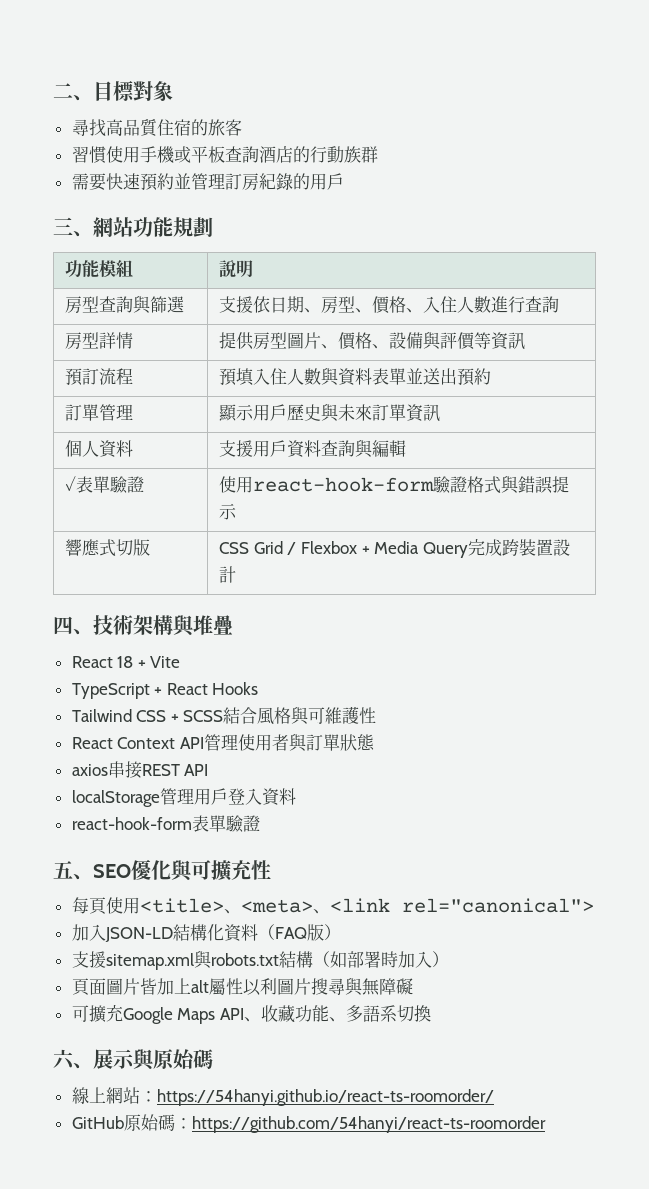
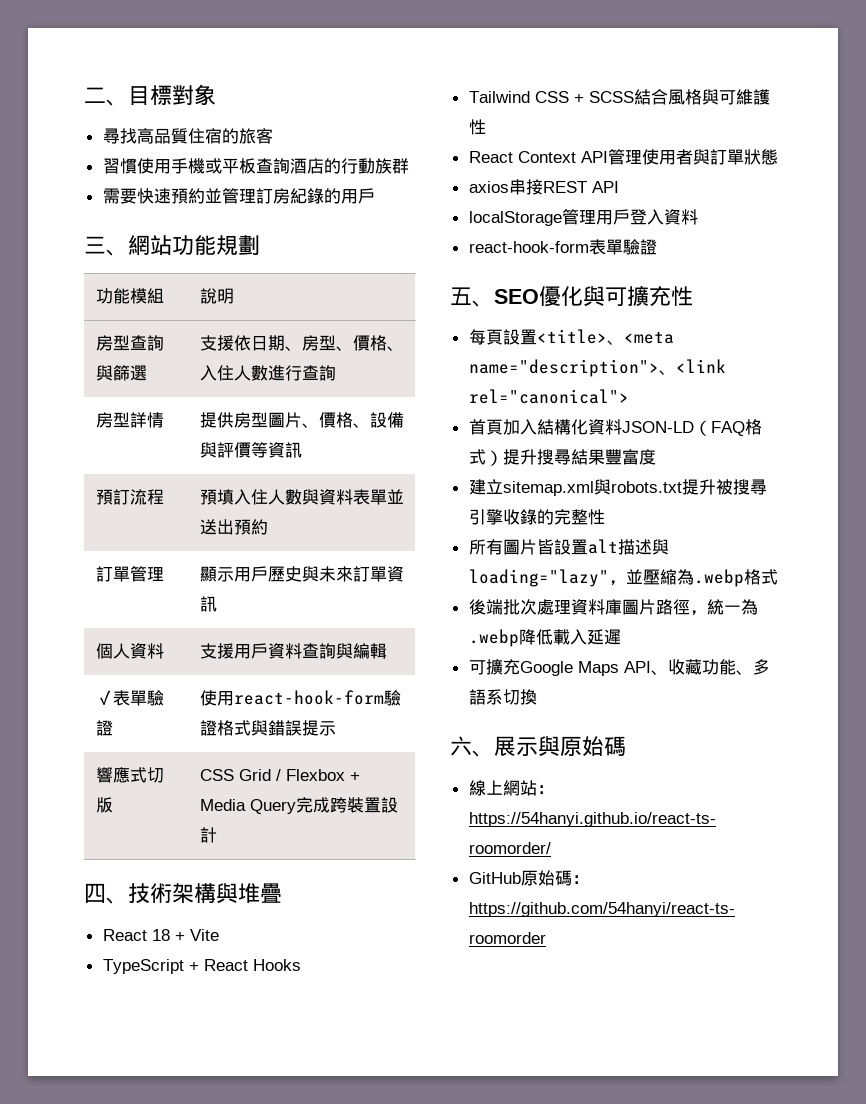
[105,897,313,914] 使用<title>、<meta> -> [502,329,674,345] [468,359,659,377] 設置<title>、<meta name="description">
[71,924,173,942] 加入JSON-LD -> [468,419,537,435] 首頁加入
[257,924,341,941] [71,951,449,970] [71,978,413,996] （FAQ版） // 支援sitemap.xml與robots.txt結構（如部署時加入） // 頁面圖片皆加上alt屬性以利圖片搜尋與無障礙 -> [621,419,762,436] [468,449,656,466] [468,479,767,496] [468,509,605,525] [468,539,669,555] [468,569,778,587] [468,599,758,616] [468,629,621,647] JSON-LD（FAQ格式）提升搜尋結果豐富度 // 建立sitemap.xml與robots.txt提升被搜尋引擎收錄的完整性 // 所有圖片皆設置alt描述與loading="lazy"，並壓縮為.webp格式 // 後端批次處理資料庫圖片路徑，統一為.webp降低載入延遲

